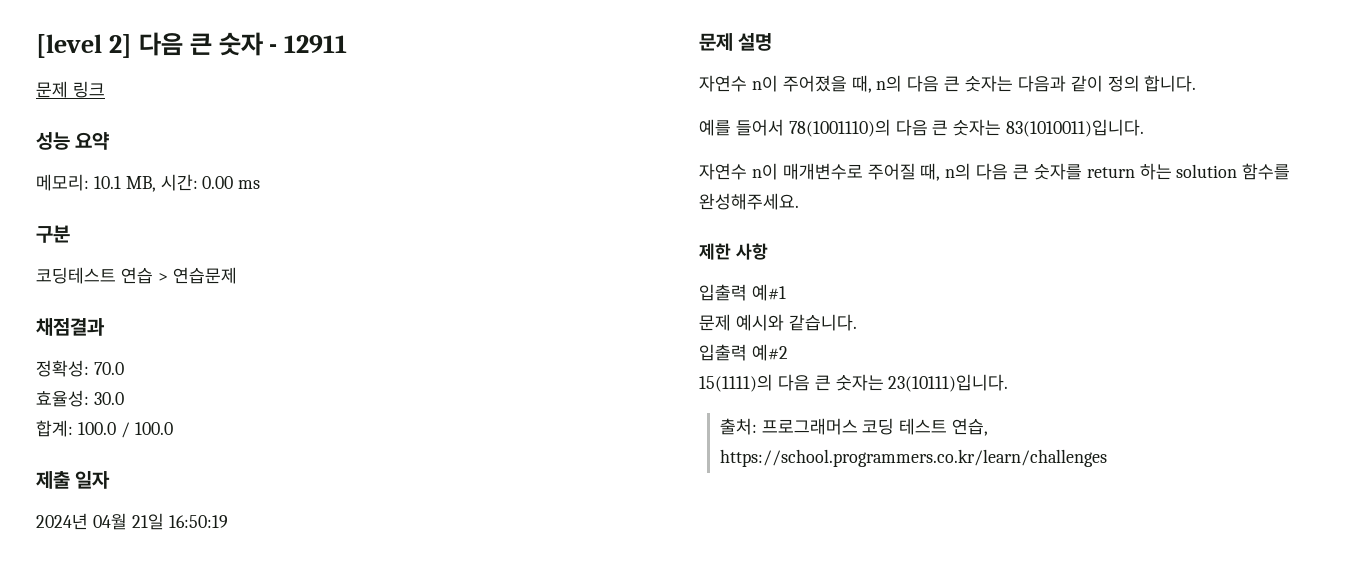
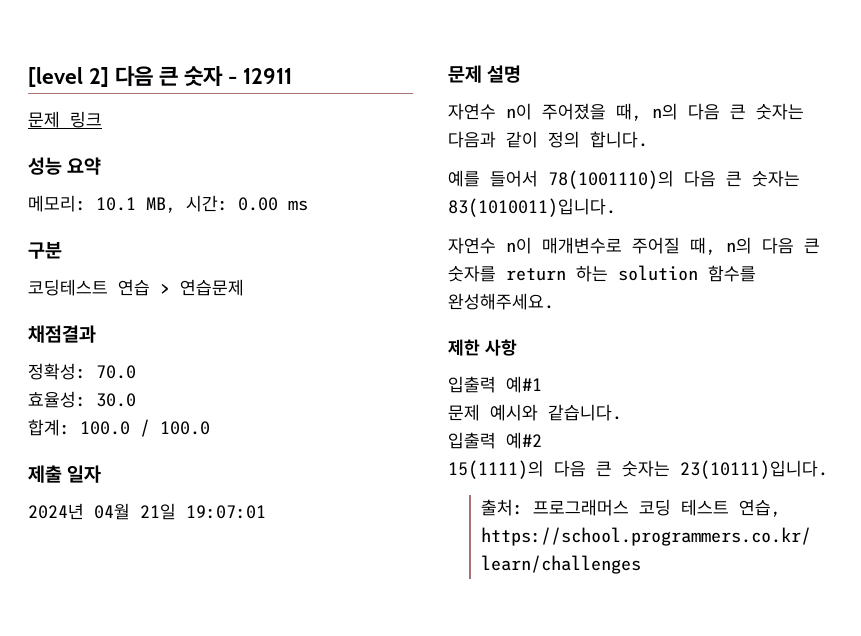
[168,515,228,528] 16:50:19 -> [186,505,266,519] 19:07:01

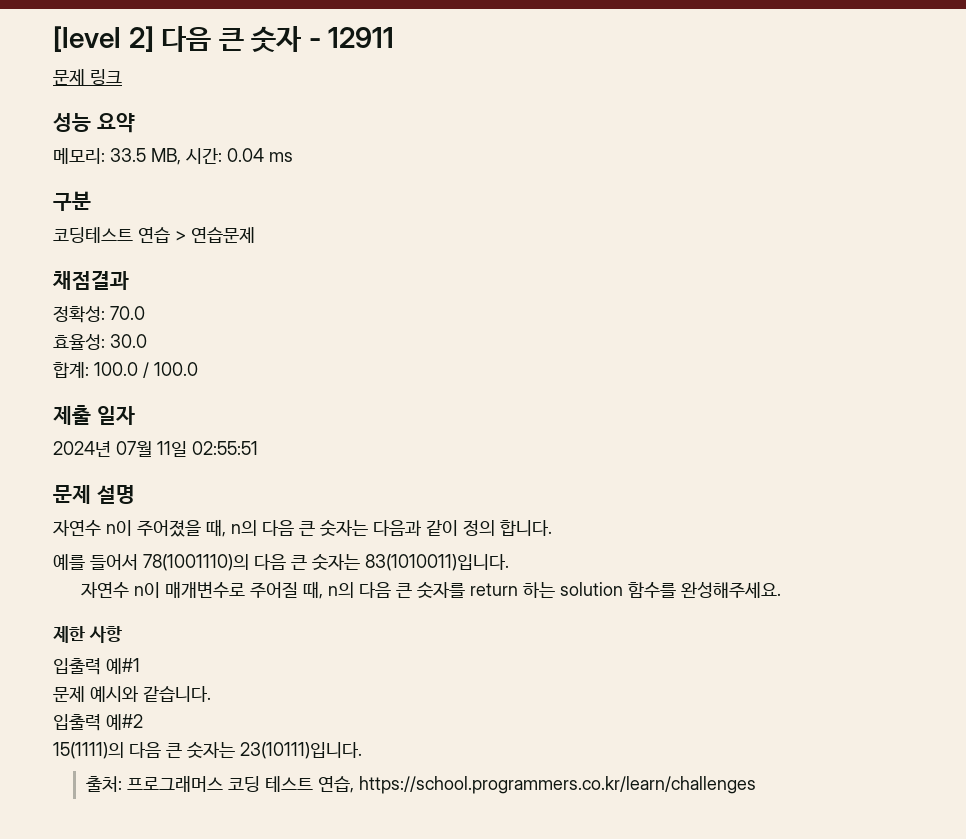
[96,197,136,211] 10.1 -> [110,148,146,162] 33.5
[238,197,278,211] 0.00 -> [227,148,264,162] 0.04
[94,503,266,520] 04월 21일 19:07:01 -> [116,441,258,457] 07월 11일 02:55:51

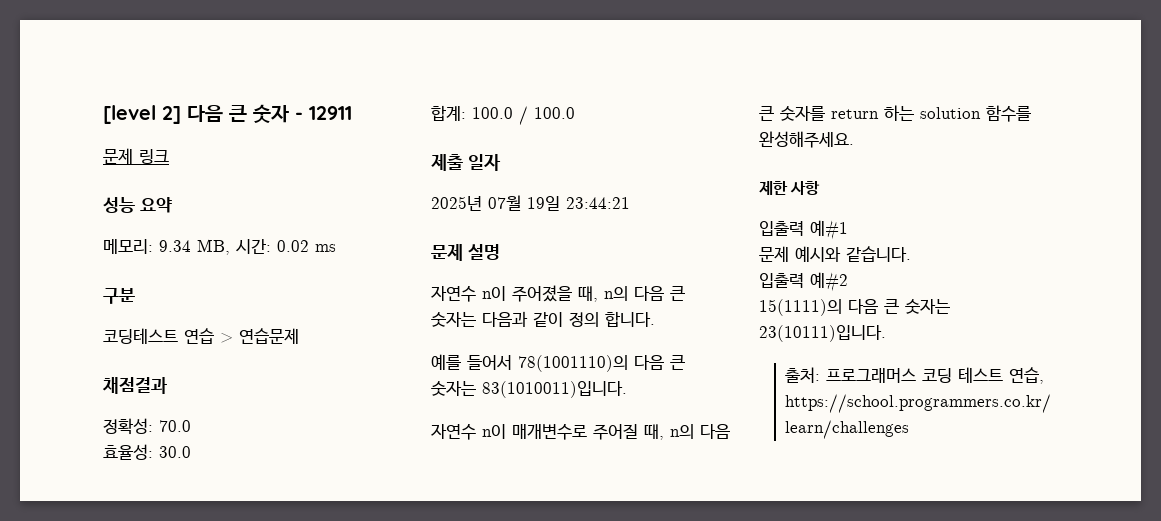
[110,148,146,162] 33.5 -> [159,240,191,252] 9.34
[227,148,264,162] 0.04 -> [277,240,309,252] 0.02
[53,441,258,457] 2024년 07월 11일 02:55:51 -> [431,195,630,211] 2025년 07월 19일 23:44:21

